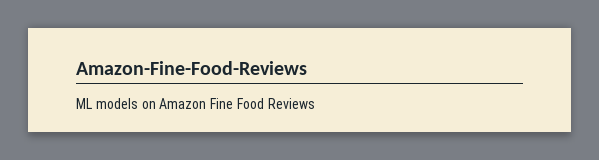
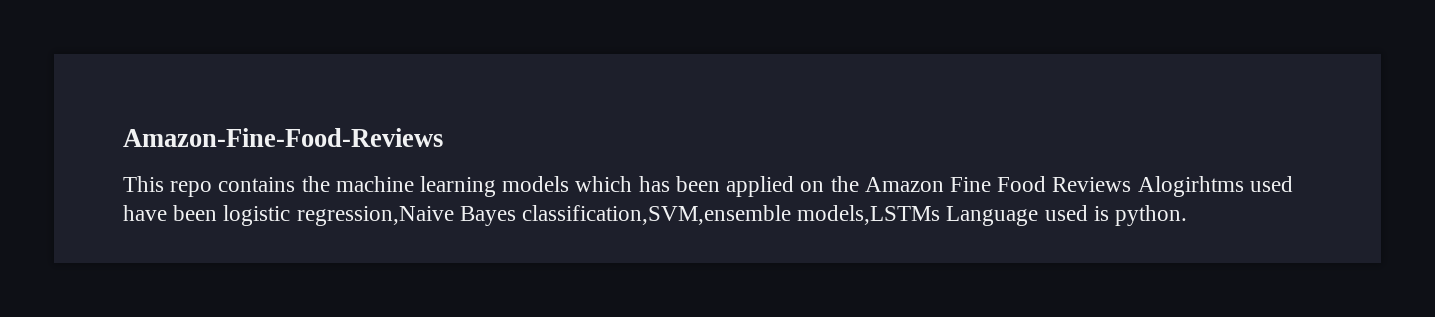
[76,98,315,109] ML models on Amazon Fine Food Reviews -> [123,176,1293,197] [123,205,1188,226] This repo contains the machine learning models which has been applied on the Amazon Fine Food Reviews Alogirhtms used have been logistic regression,Naive Bayes classification,SVM,ensemble models,LSTMs Language used is python.

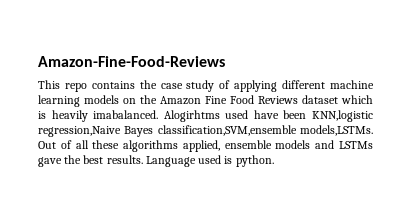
[335,176,795,197] machine learning models which has been applied -> [160,80,374,92] [38,95,119,107] case study of applying different machine learning models
(1132, 184) none -> [302,95,373,104] [38,110,159,122] dataset which is heavily imabalanced.
[223,205,291,226] logistic -> [312,110,373,122] KNN,logistic
[797,205,941,225] models,LSTMs -> [299,125,373,136] [38,140,373,152] [38,155,143,167] models,LSTMs. Out of all these algorithms applied, ensemble models and LSTMs gave the best results.

